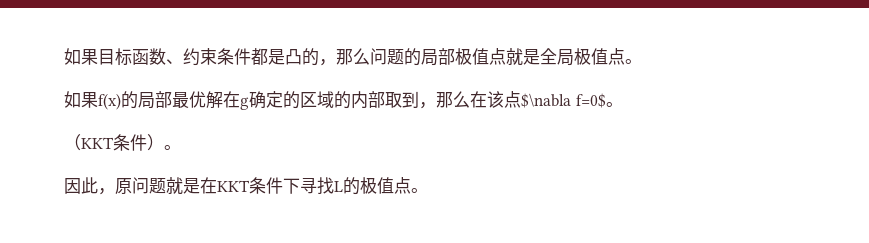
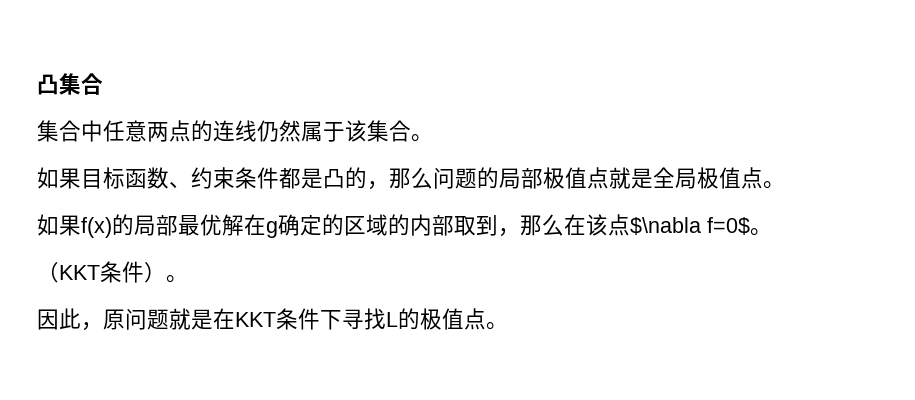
(64, 56) none -> [37,73,103,95] [37,120,433,142] 凸集合 // 集合中任意两点的连线仍然属于该集合。 //

